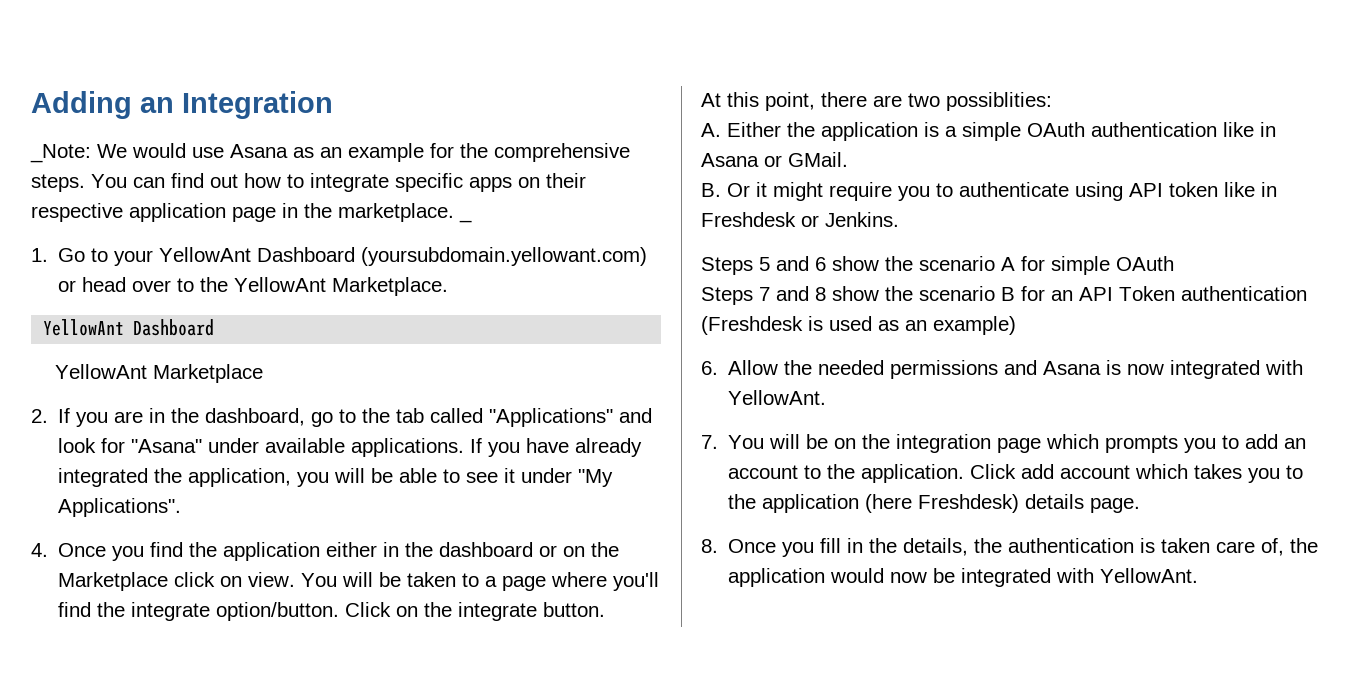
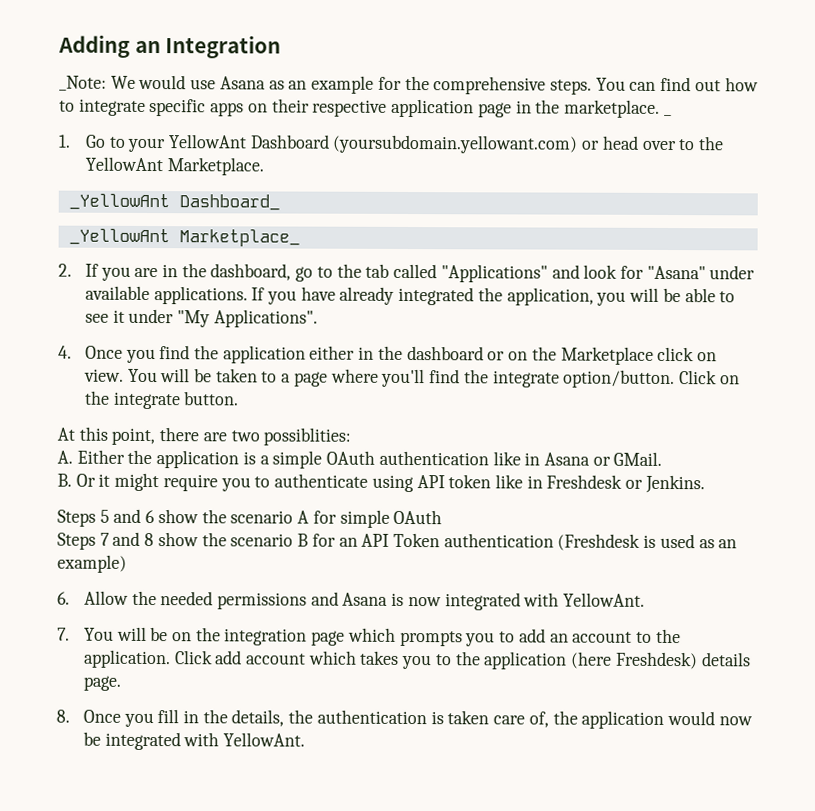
[43,319,215,336] [54,364,263,383] YellowAnt Dashboard // YellowAnt Marketplace -> [68,193,280,211] [68,228,300,247] _YellowAnt Dashboard_ // _YellowAnt Marketplace_

